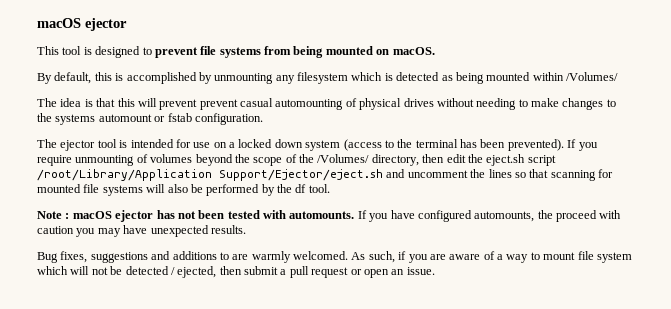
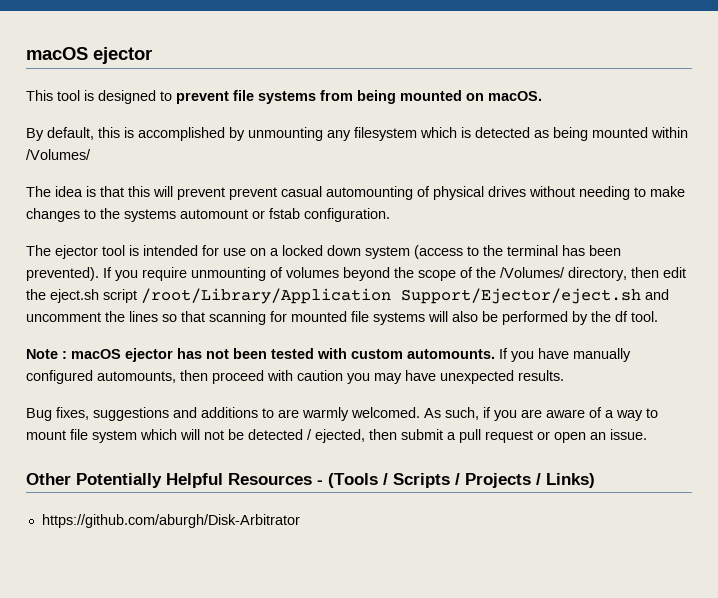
(286, 214) none -> [351,349,403,359] custom
(415, 214) none -> [573,348,631,362] manually
[537,210,553,219] the -> [180,370,208,381] then
(435, 271) none -> [26,473,595,488] [41,514,300,528] // Other Potentially Helpful Resources - (Tools / Scripts / Projects / Links) // https://github.com/aburgh/Disk-Arbitrator

